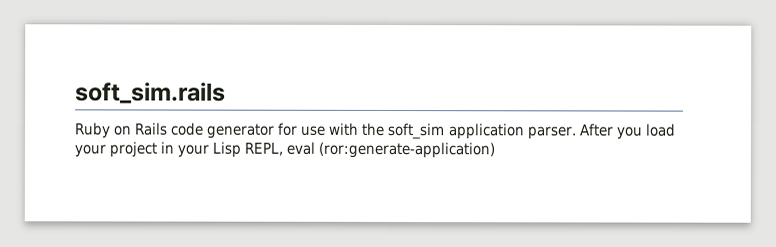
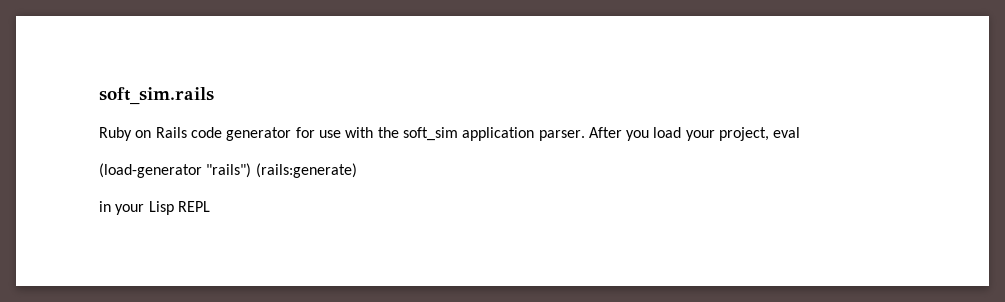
[109,141,496,159] project in your Lisp REPL, eval (ror:generate-application) -> [719,127,801,141] [99,163,357,178] [99,201,210,215] project, eval // (load-generator "rails") (rails:generate) // in your Lisp REPL

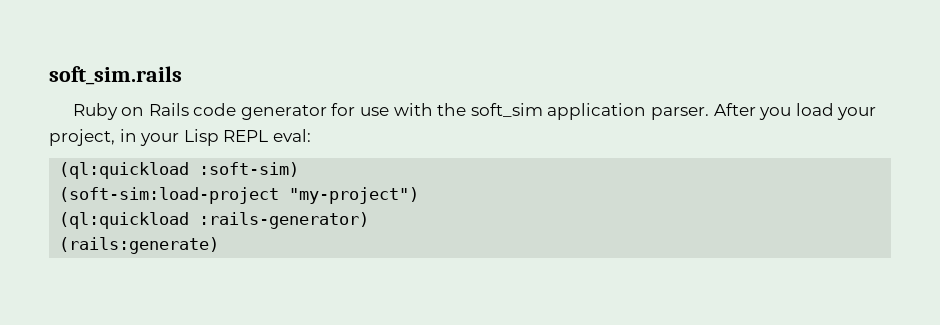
[773,127,801,138] [99,163,357,178] [99,201,210,215] eval // (load-generator "rails") (rails:generate) // in your Lisp REPL -> [119,129,311,146] [59,162,300,179] [59,187,420,204] [59,212,370,229] [59,237,220,254] in your Lisp REPL eval: // (ql:quickload :soft-sim) // (soft-sim:load-project "my-project") // (ql:quickload :rails-generator) // (rails:generate)

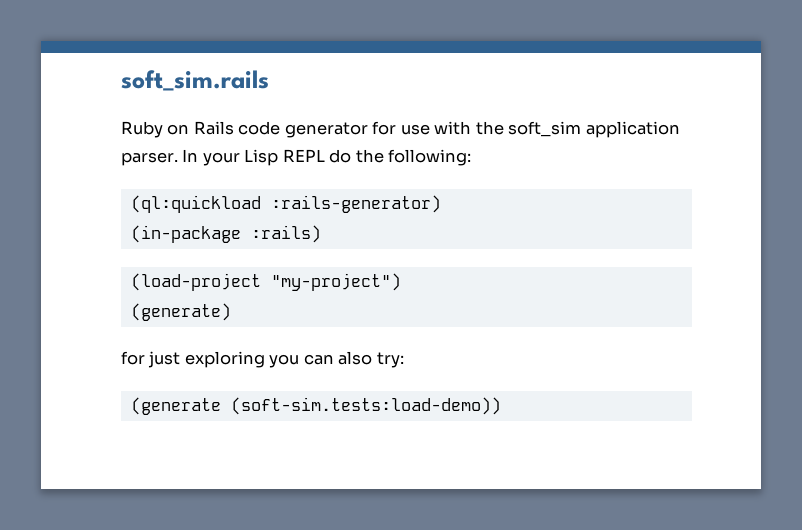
[713,103,877,120] [49,129,311,146] [59,162,300,179] [59,187,420,204] [59,212,370,229] [59,237,220,254] After you load your project, in your Lisp REPL eval: // (ql:quickload :soft-sim) // (soft-sim:load-project "my-project") // (ql:quickload :rails-generator) // (rails:generate) -> [182,149,472,166] [130,195,441,213] [130,225,321,243] [130,273,401,291] [130,303,231,321] [121,351,404,368] [130,397,501,415] In your Lisp REPL do the following: // (ql:quickload :rails-generator) // (in-package :rails) // (load-project "my-project") // (generate) // for just exploring you can also try: // (generate (soft-sim.tests:load-demo))

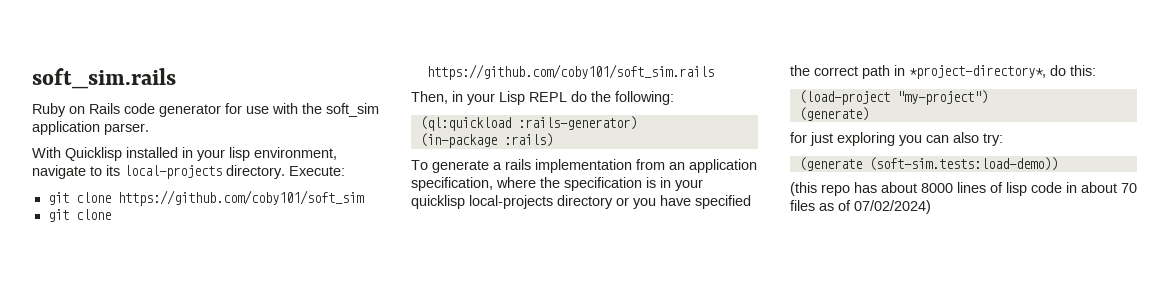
[182,149,199,162] In -> [32,147,337,161] [32,165,345,179] [47,190,364,206] [47,209,111,222] [426,64,714,80] [411,91,463,104] // With Quicklisp installed in your lisp environment, navigate to its local-projects directory. Execute: // git clone https://github.com/coby101/soft_sim // git clone https://github.com/coby101/soft_sim.rails // Then, in
(321, 234) none -> [411,159,757,173] [411,177,703,191] [411,195,751,209] [790,65,1096,79] // To generate a rails implementation from an application specification, where the specification is in your quicklisp local-projects directory or you have specified the correct path in *project-directory*, do this:
(501, 406) none -> [790,182,1137,196] [790,200,931,214] // (this repo has about 8000 lines of lisp code in about 70 files as of 07/02/2024)

